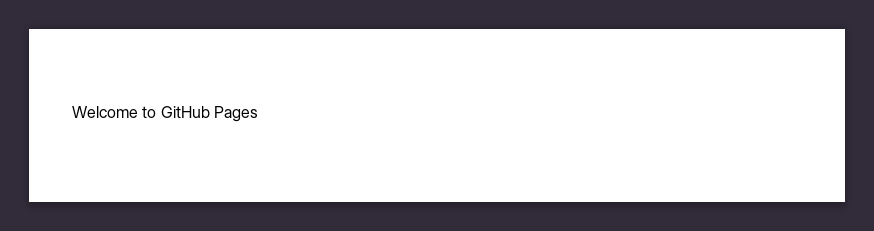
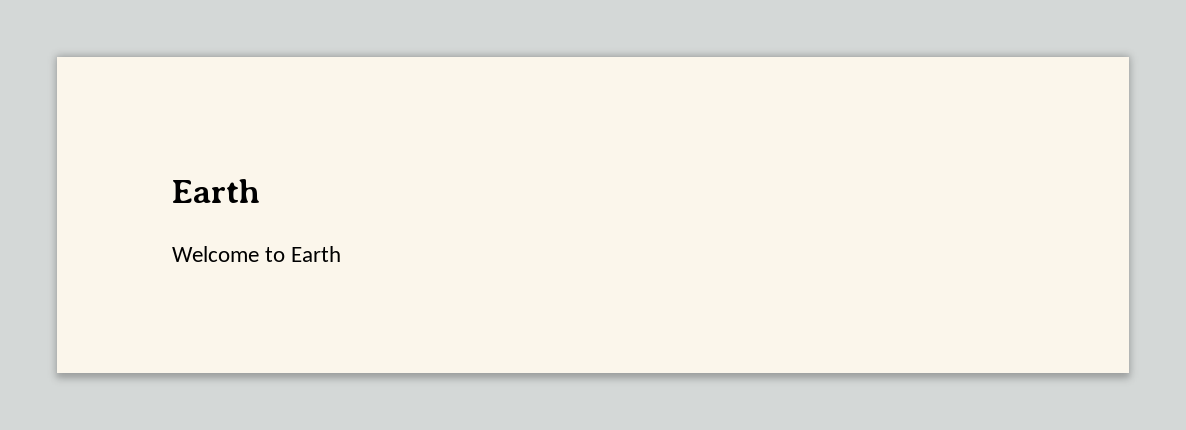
(72, 112) none -> [172,179,260,203] Earth //
[160,106,258,122] GitHub Pages -> [291,246,342,262] Earth

